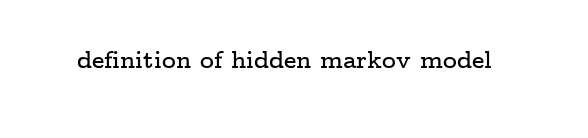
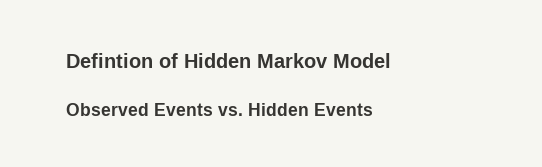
[77,51,492,68] definition of hidden markov model -> [66,53,391,68] [66,103,373,116] Defintion of Hidden Markov Model // Observed Events vs. Hidden Events

